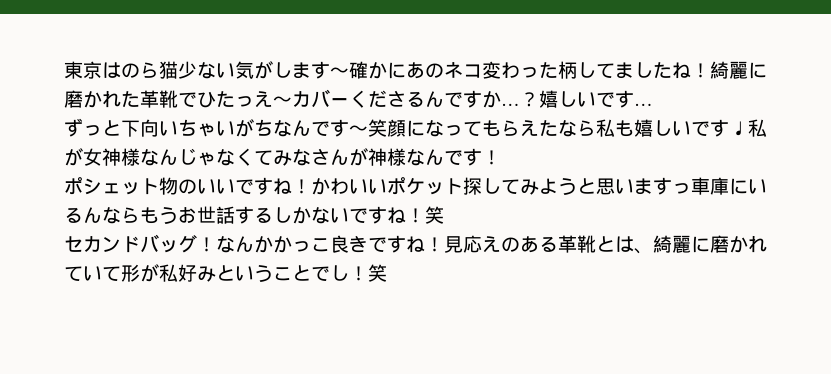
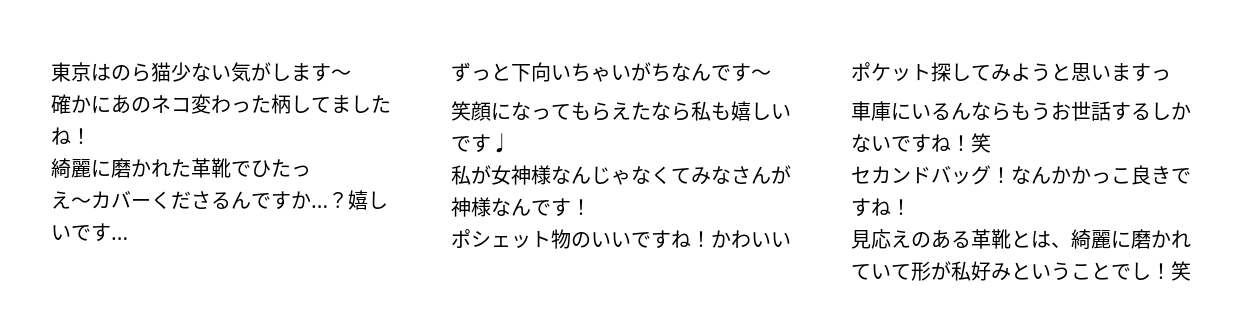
(349, 72) none -> (351, 74) //
(710, 70) none -> (91, 136) //
(254, 101) none -> (311, 171) //
(368, 130) none -> (771, 74) //
(748, 128) none -> (511, 143) //
(691, 188) none -> (1171, 75) //
(444, 244) none -> (911, 207) //

